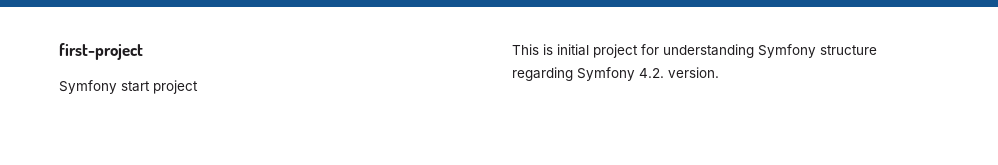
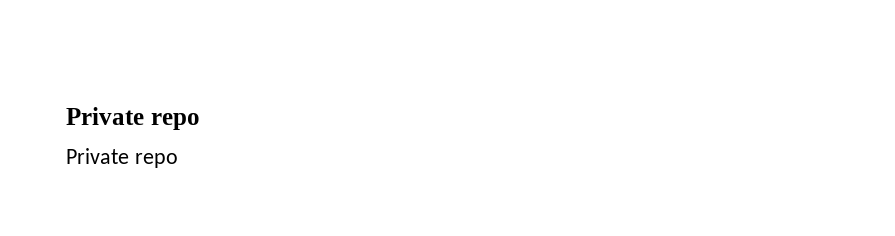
[59,43,143,60] [59,80,198,94] [512,44,877,58] [512,67,719,81] first-project // Symfony start project // This is initial project for understanding Symfony structure regarding Symfony 4.2. version. -> [66,107,200,130] [66,148,178,168] Private repo // Private repo

